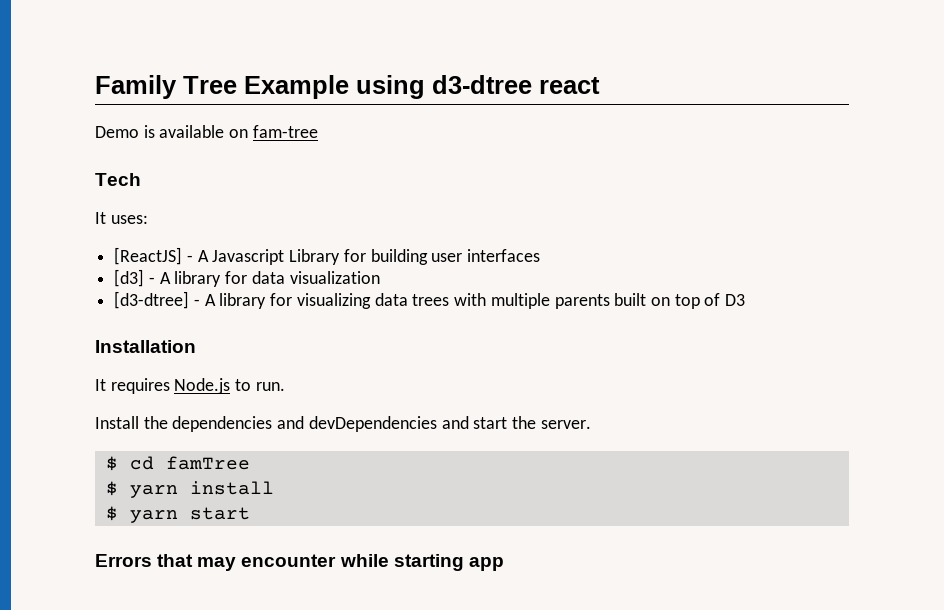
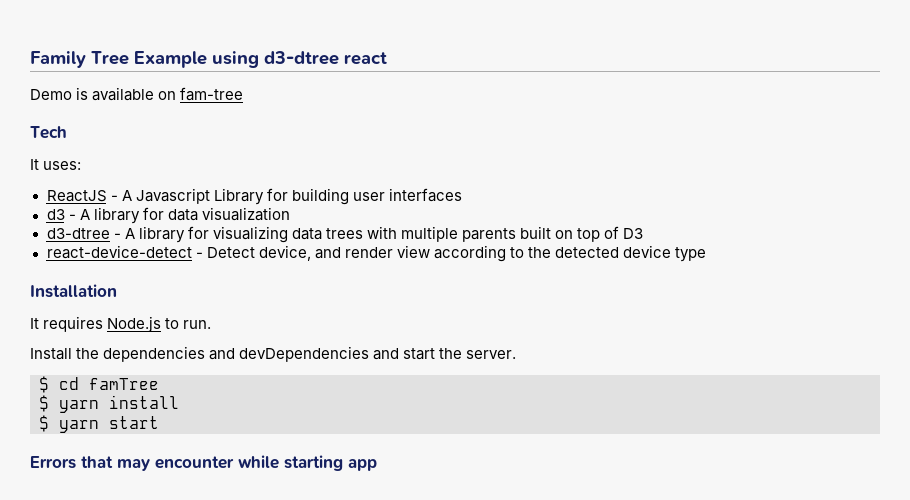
[114,247,183,265] [ReactJS] -> [46,190,107,202] ReactJS
[114,269,145,287] [d3] -> [46,209,65,220] d3
[114,291,190,309] [d3-dtree] -> [46,228,110,239] d3-dtree
(746, 300) none -> [46,245,707,262] // react-device-detect - Detect device, and render view according to the detected device type

